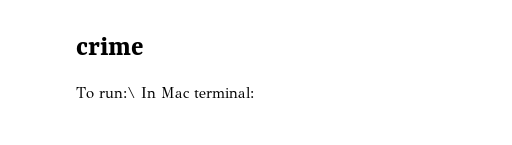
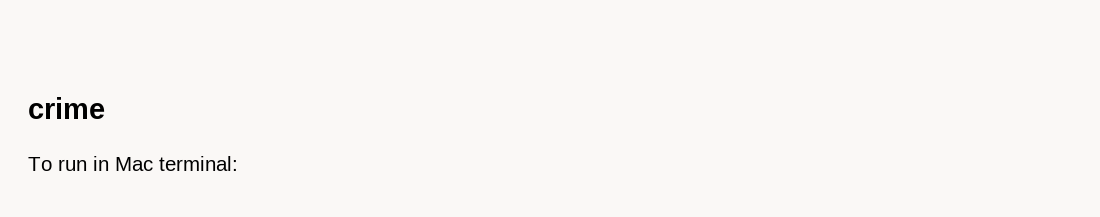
[98,87,156,98] run:\ In -> [58,156,109,171] run in

